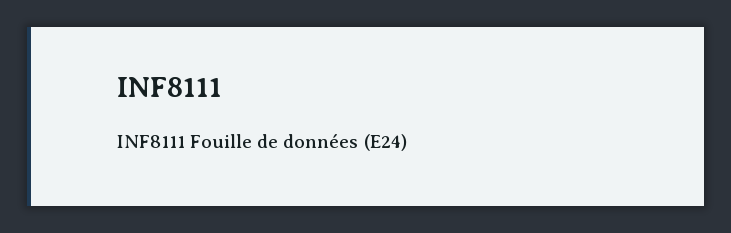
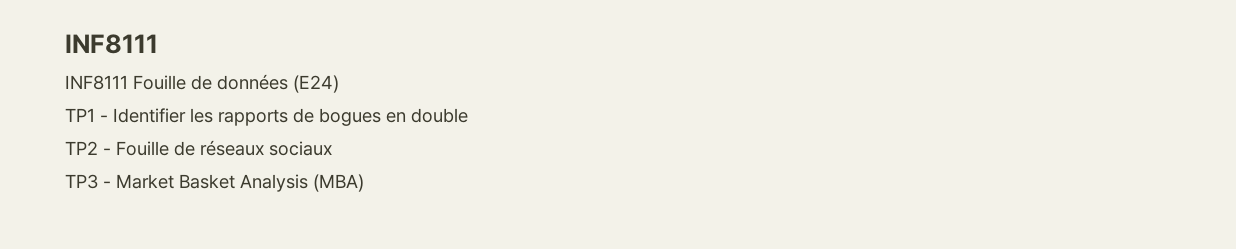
(407, 142) none -> [65,108,468,126] [65,140,332,156] [65,174,364,192] // TP1 - Identifier les rapports de bogues en double // TP2 - Fouille de réseaux sociaux // TP3 - Market Basket Analysis (MBA)

